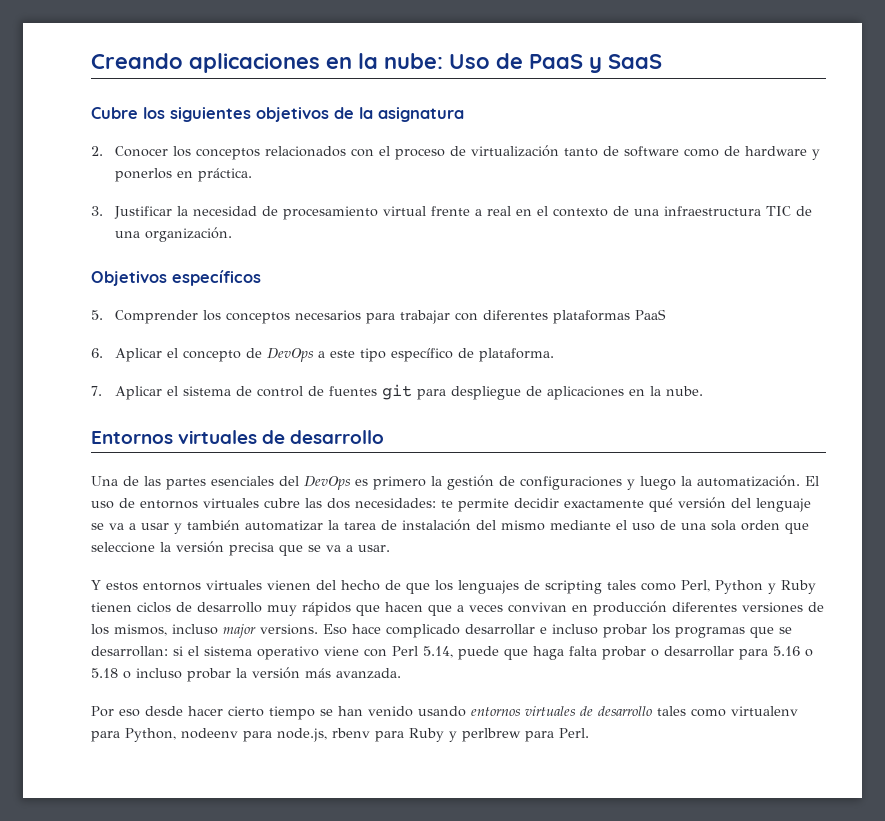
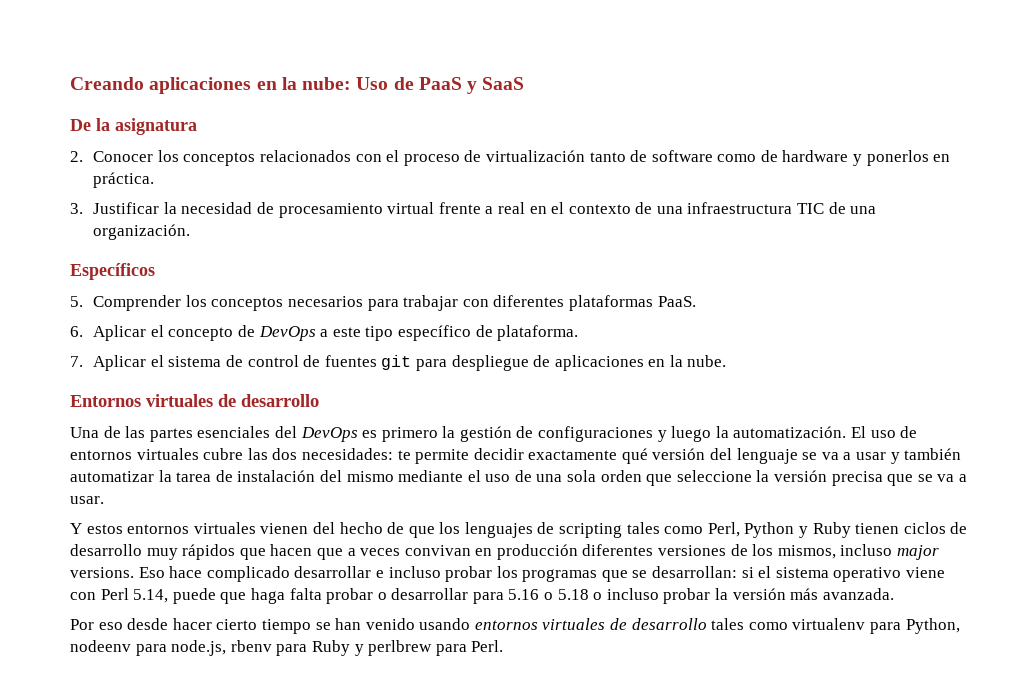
[91,107,354,122] Cubre los siguientes objetivos de -> [70,119,91,131] De
[91,270,261,286] Objetivos específicos -> [70,263,155,280] Específicos
[634,309,666,320] PaaS -> [657,296,696,307] PaaS.

